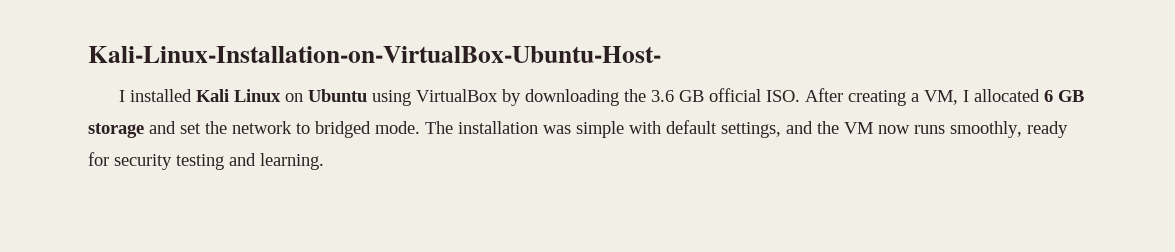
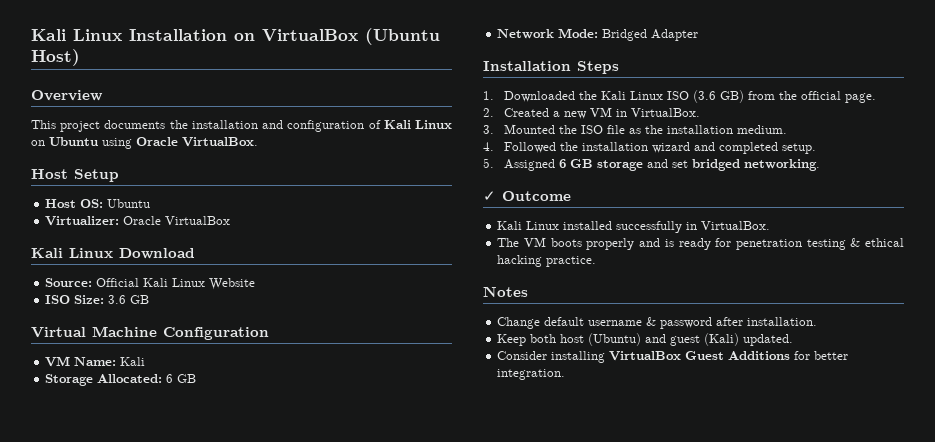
[88,46,661,63] [119,89,193,102] Kali-Linux-Installation-on-VirtualBox-Ubuntu-Host- // I installed -> [31,28,440,45] [31,49,80,66] [31,90,103,101] [31,120,381,132] Kali Linux Installation on VirtualBox (Ubuntu Host) // Overview // This project documents the installation and configuration of
[416,88,1041,106] VirtualBox by downloading the 3.6 GB official ISO. After creating a VM, I allocated -> [136,137,258,147] [31,169,119,182] [45,199,151,208] [45,216,231,226] [31,248,195,259] [45,278,256,290] [45,295,150,304] [31,326,269,340] [45,356,146,367] [45,374,197,386] [497,28,699,41] [483,61,619,74] [483,90,877,103] [483,107,701,119] [483,124,788,134] [483,142,817,154] [483,158,556,171] Oracle VirtualBox. // Host Setup // Host OS: Ubuntu // Virtualizer: Oracle VirtualBox // Kali Linux Download // Source: Official Kali Linux Website // ISO Size: 3.6 GB // Virtual Machine Configuration // VM Name: Kali // Storage Allocated: 6 GB // Network Mode: Bridged Adapter // Installation Steps // 1. Downloaded the Kali Linux ISO (3.6 GB) from the official page. // 2. Created a new VM in VirtualBox. // 3. Mounted the ISO file as the installation medium. // 4. Followed the installation wizard and completed setup. // 5. Assigned
[205,120,1068,138] [88,152,324,170] the network to bridged mode. The installation was simple with default settings, and the VM now runs smoothly, ready for security testing and learning. -> [692,159,821,171] [483,191,571,201] [497,221,771,233] [497,237,904,250] [497,255,597,267] [483,286,528,297] [497,317,818,329] [497,333,794,346] [497,351,849,363] [497,369,566,380] bridged networking. // ✓ Outcome // Kali Linux installed successfully in VirtualBox. // The VM boots properly and is ready for penetration testing & ethical hacking practice. // Notes // Change default username & password after installation. // Keep both host (Ubuntu) and guest (Kali) updated. // Consider installing VirtualBox Guest Additions for better integration.

